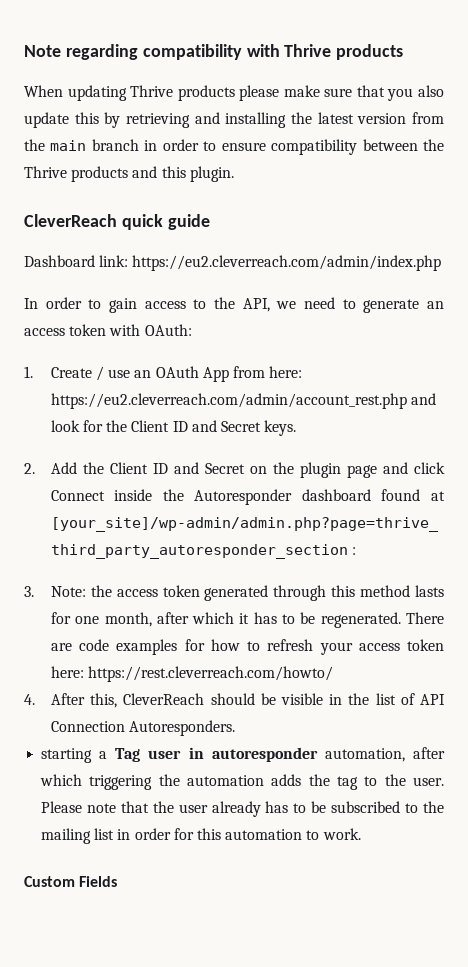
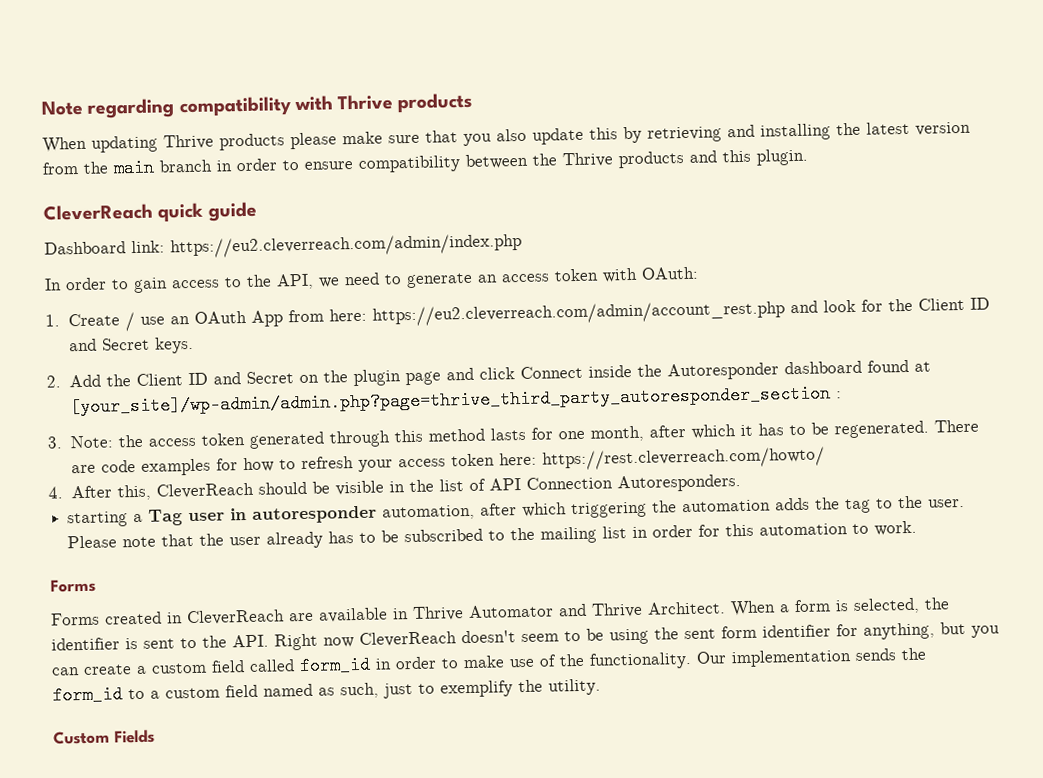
(361, 834) none -> [50,578,96,593] [50,597,950,626] [51,621,1000,651] [51,647,926,676] [52,678,601,705] // Forms // Forms created in CleverReach are available in Thrive Automator and Thrive Architect. When a form is selected, the identifier is sent to the API. Right now CleverReach doesn't seem to be using the sent form identifier for anything, but you can create a custom field called form_id in order to make use of the functionality. Our implementation sends the form_id to a custom field named as such, just to exemplify the utility.

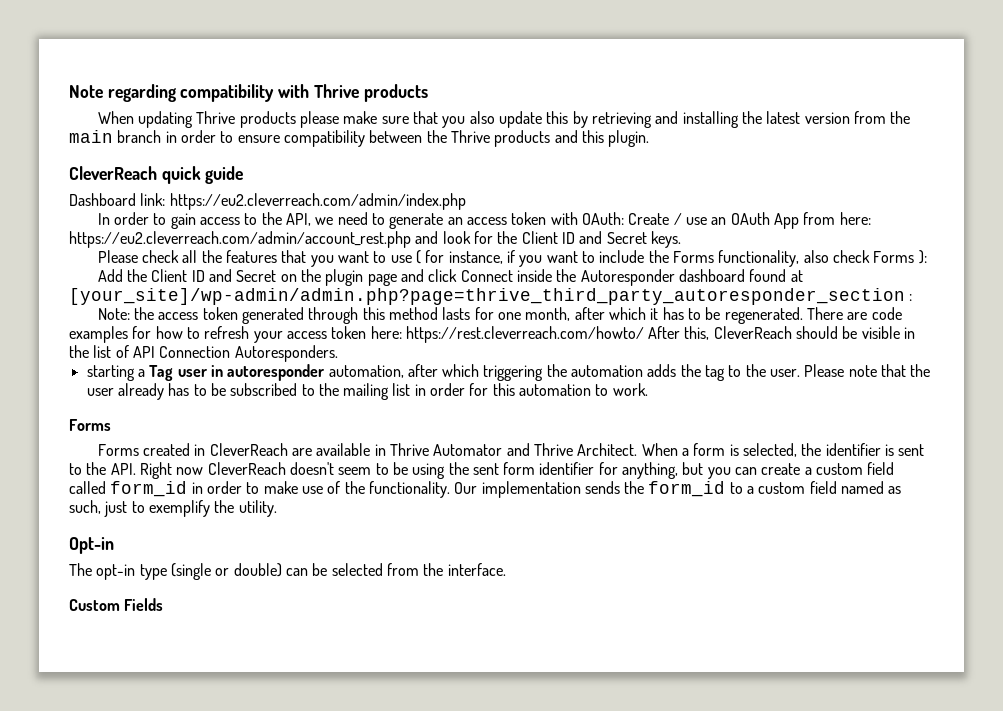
[45,314,60,327] // 1. -> (624, 218) none
[46,375,61,388] 2. -> [97,250,927,267] Please check all the features that you want to use ( for instance, if you want to include the Forms functionality, also check Forms ): //
[47,436,63,449] 3. -> (913, 297) none
[48,486,63,499] // 4. -> (644, 334) none
(601, 687) none -> [69,537,114,554] [69,563,506,580] // Opt-in // The opt-in type (single or double) can be selected from the interface.

